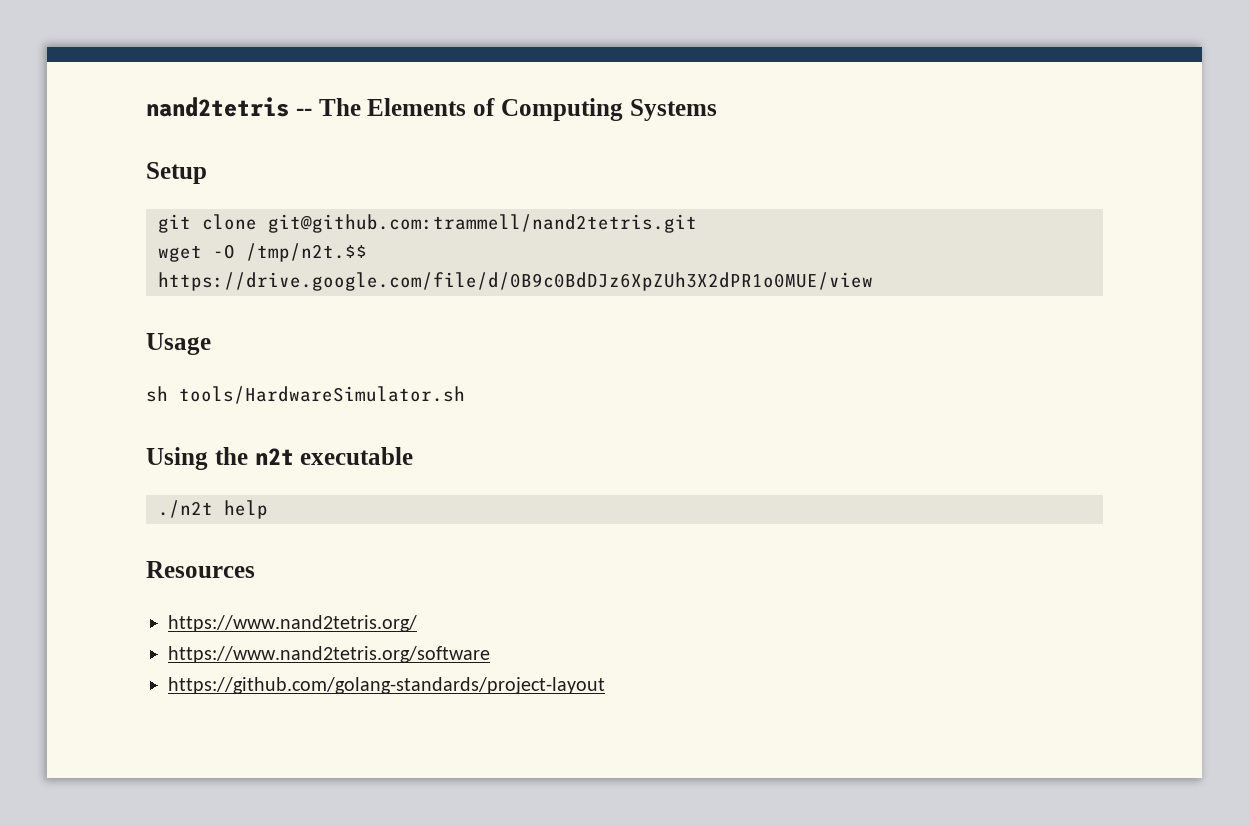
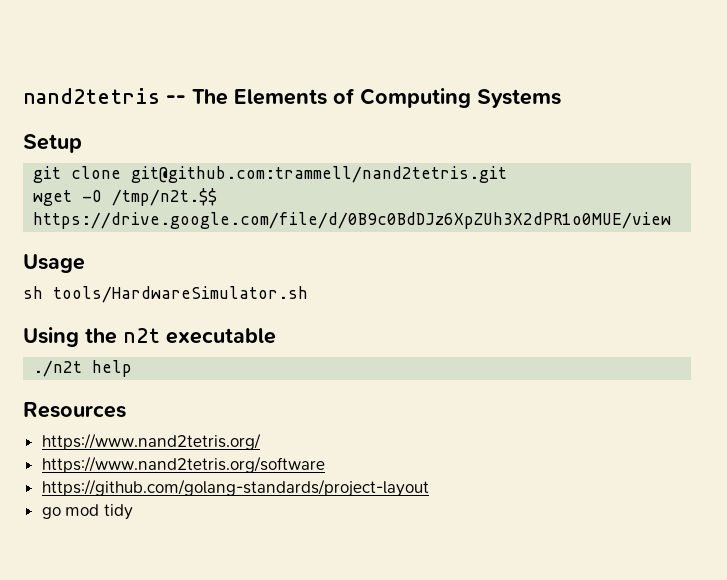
(605, 685) none -> [41,504,133,520] // go mod tidy

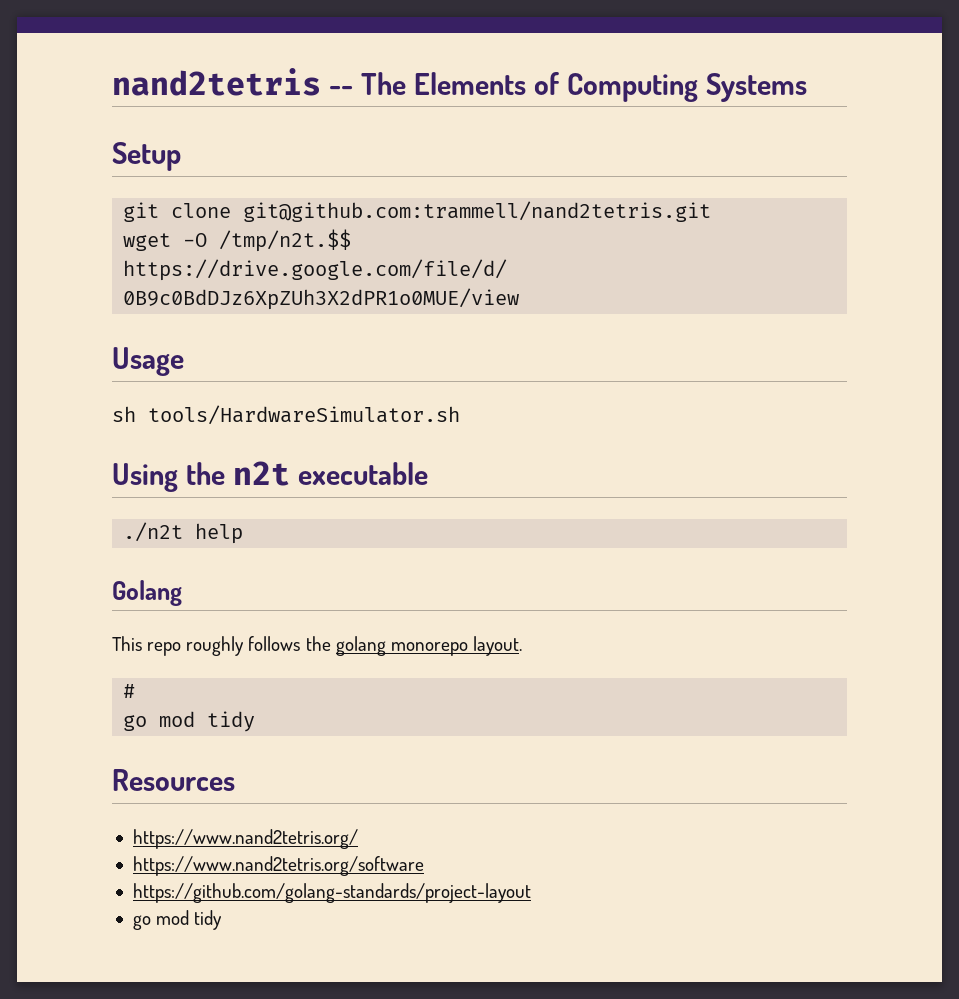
(133, 368) none -> [112,580,182,606] [112,636,522,656] [123,684,136,698] [123,711,256,732] // Golang // This repo roughly follows the golang monorepo layout. // # // go mod tidy

